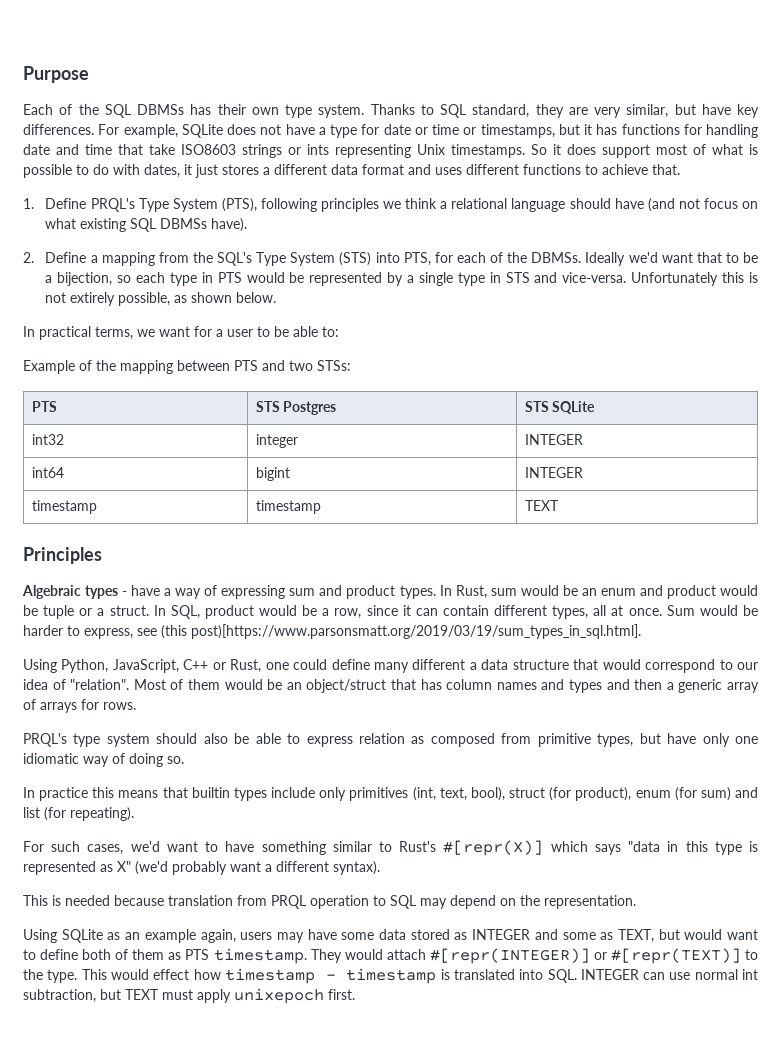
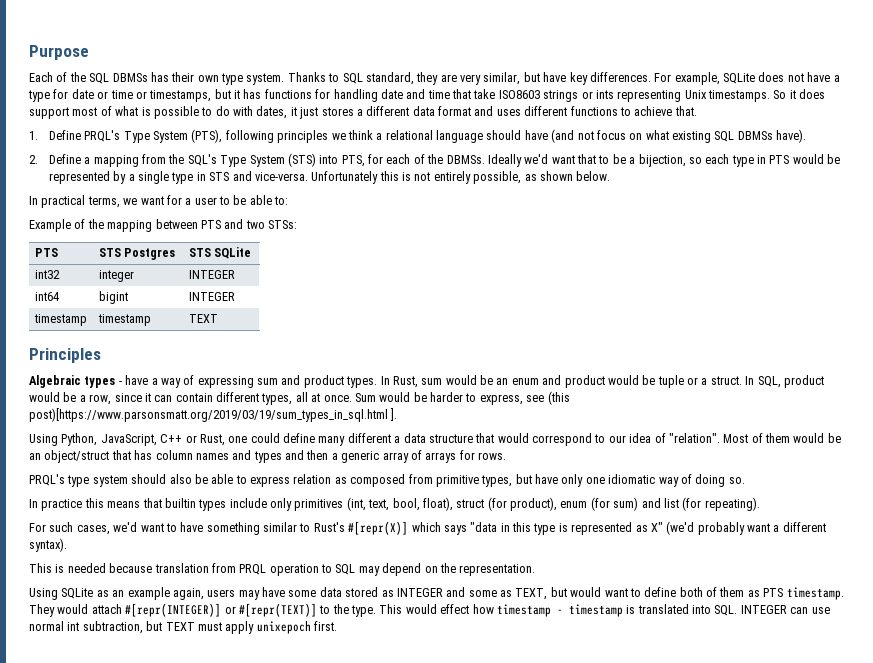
[70,292,116,306] extirely -> [433,171,471,184] entirely
[191,624,641,639] post)[https://www.parsonsmatt.org/2019/03/19/sum_types_in_sql.html]. -> [29,408,398,422] post)[https://www.parsonsmatt.org/2019/03/19/sum_types_in_sql.html ].
[470,787,505,801] bool), -> [392,497,453,511] bool, float),

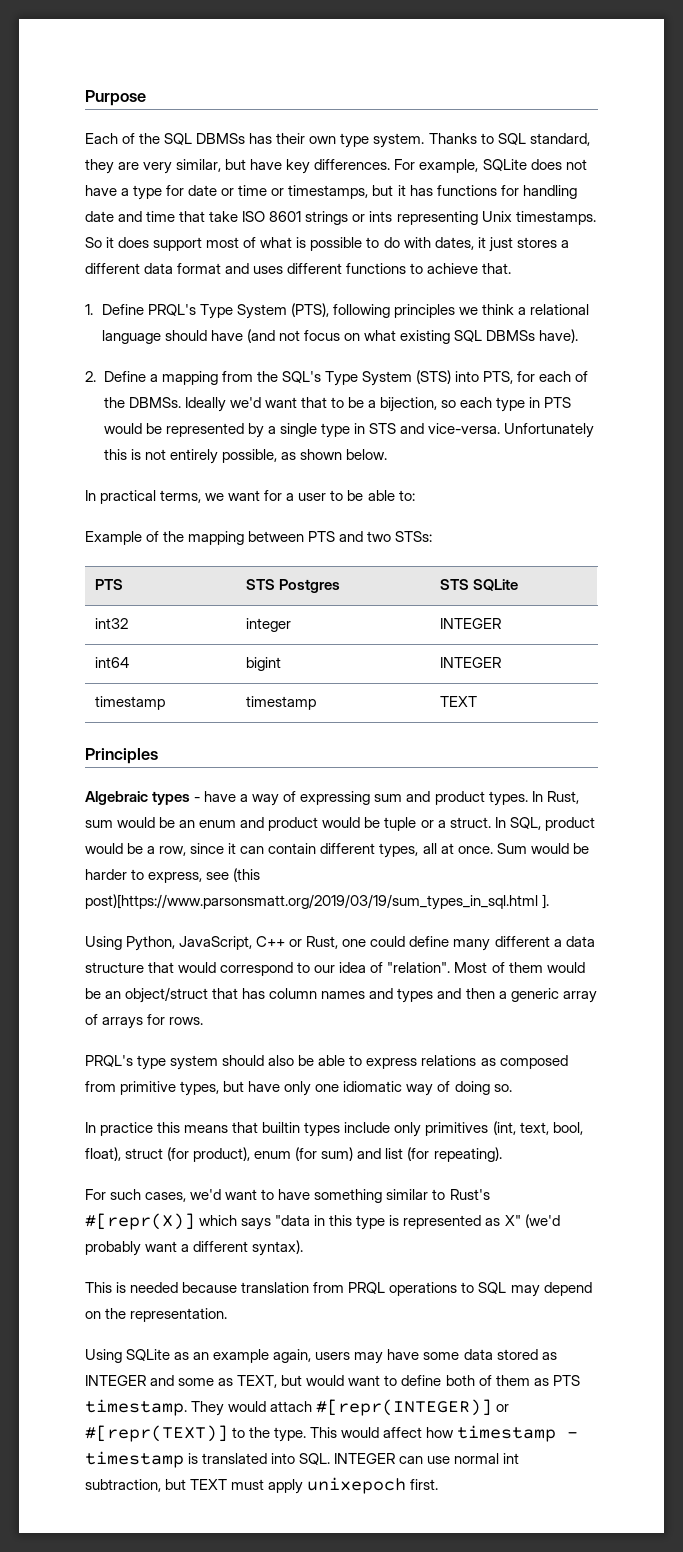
[498,90,540,99] ISO8603 -> [242,211,302,222] ISO 8601
[293,474,332,484] relation -> [421,1055,477,1066] relations
[269,564,319,576] operation -> [389,1282,458,1296] operations
[440,604,470,614] effect -> [383,1427,423,1438] affect

